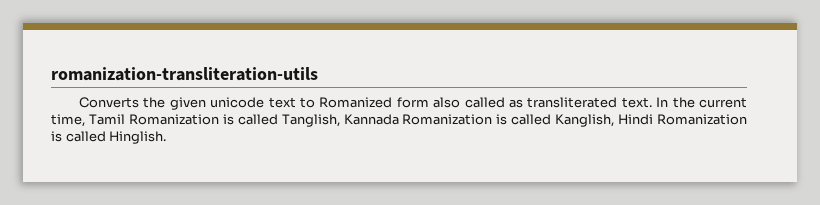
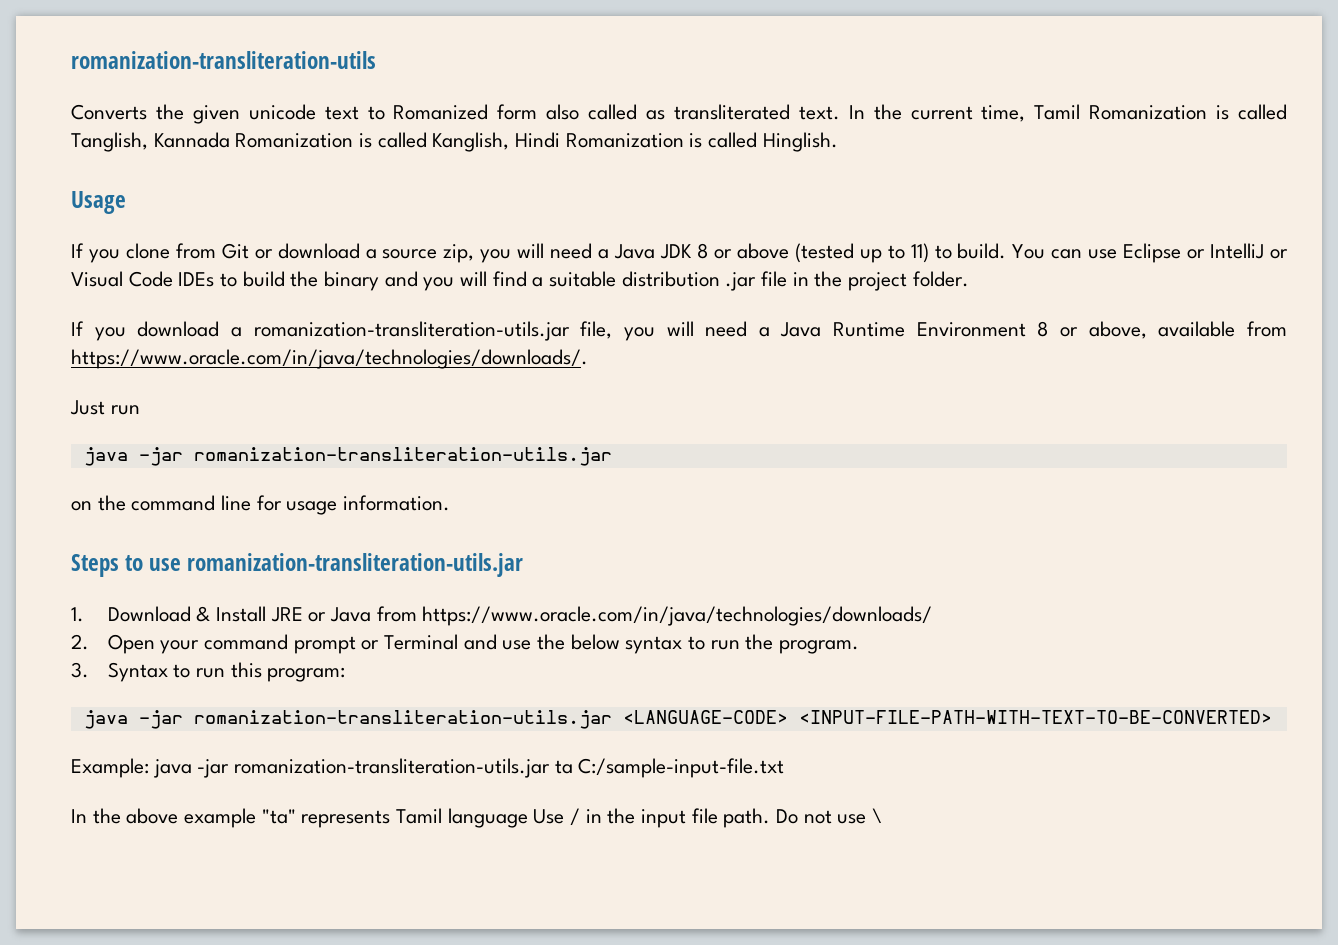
(167, 137) none -> [71,191,126,214] [71,243,1288,263] [71,271,969,291] [71,321,1287,341] [71,349,588,369] [70,400,140,415] [83,447,612,466] [71,495,451,515] [71,553,524,577] [71,606,933,626] [71,634,860,654] [71,662,346,682] [83,710,1272,729] [71,758,785,778] [71,808,883,828] // Usage // If you clone from Git or download a source zip, you will need a Java JDK 8 or above (tested up to 11) to build. You can use Eclipse or IntelliJ or Visual Code IDEs to build the binary and you will find a suitable distribution .jar file in the project folder. // If you download a romanization-transliteration-utils.jar file, you will need a Java Runtime Environment 8 or above, available from https://www.oracle.com/in/java/technologies/downloads/. // Just run // java -jar romanization-transliteration-utils.jar // on the command line for usage information. // Steps to use romanization-transliteration-utils.jar // 1. Download & Install JRE or Java from https://www.oracle.com/in/java/technologies/downloads/ // 2. Open your command prompt or Terminal and use the below syntax to run the program. // 3. Syntax to run this program: // java -jar romanization-transliteration-utils.jar <LANGUAGE-CODE> <INPUT-FILE-PATH-WITH-TEXT-TO-BE-CONVERTED> // Example: java -jar romanization-transliteration-utils.jar ta C:/sample-input-file.txt // In the above example "ta" represents Tamil language Use / in the input file path. Do not use \

